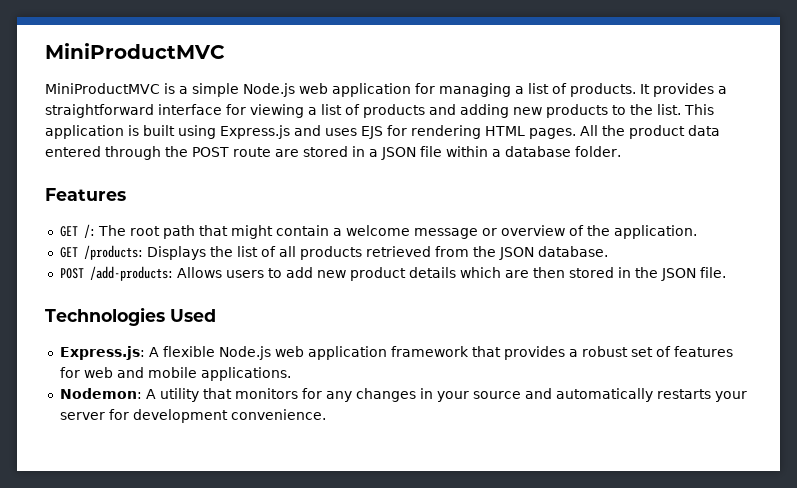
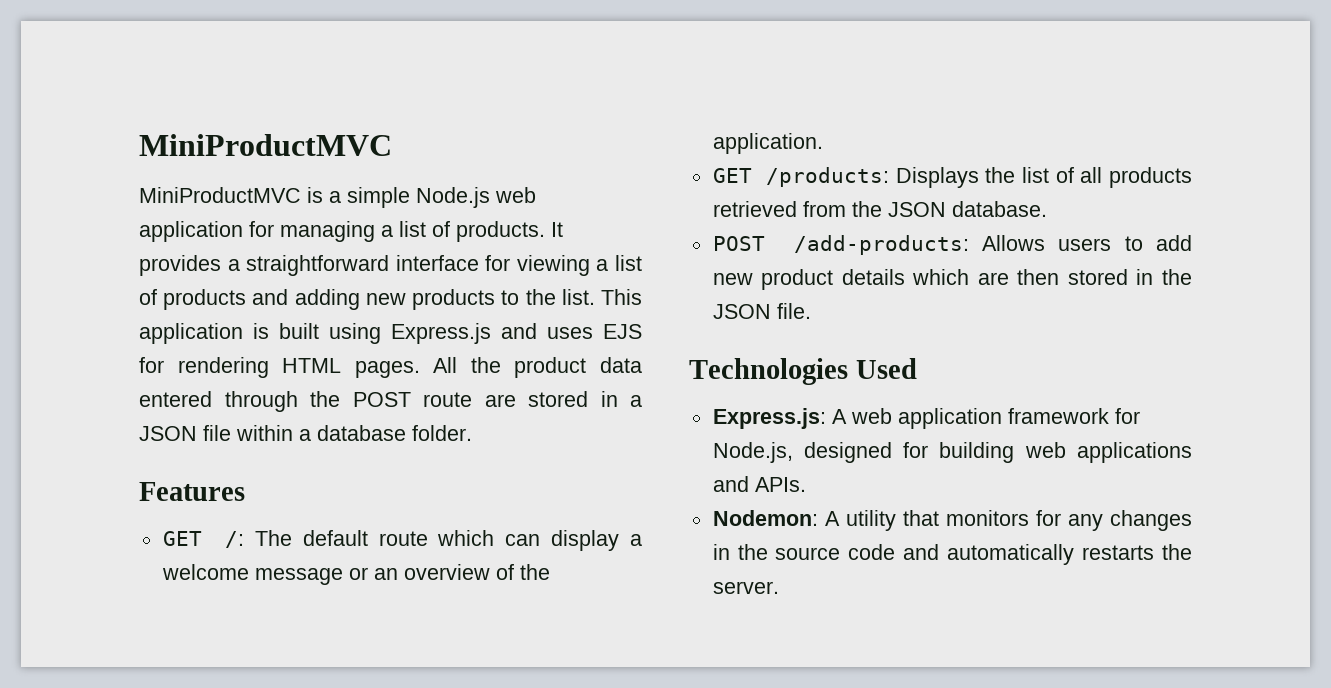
[129,225,329,239] root path that might contain -> [302,530,620,551] default route which can display
(497, 232) none -> [373,568,398,580] an
[162,346,271,360] flexible Node.js -> (847, 416) none
[471,346,733,360] [59,367,291,381] that provides a robust set of features for web and mobile applications. -> [1114,408,1140,424] [712,442,1192,463] [712,476,806,492] for Node.js, designed for building web applications and APIs.
[436,388,747,402] [59,409,326,423] your source and automatically restarts your server for development convenience. -> [737,544,1192,565] [712,581,779,594] the source code and automatically restarts the server.

